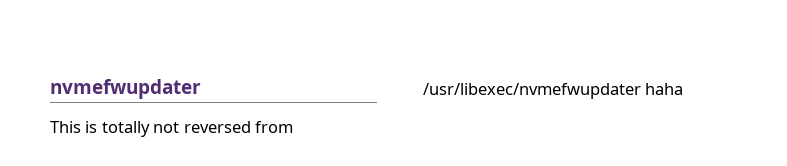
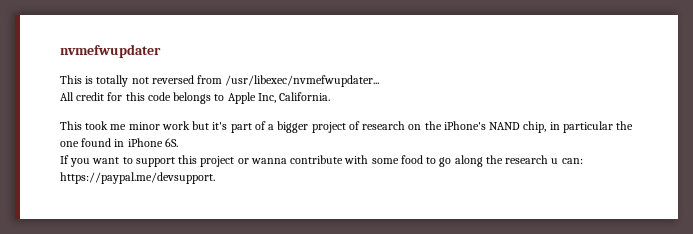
[423,83,684,99] /usr/libexec/nvmefwupdater haha -> [225,75,380,87] [60,92,331,104] [60,121,634,133] [60,138,178,147] [60,155,583,167] [60,172,215,184] /usr/libexec/nvmefwupdater... // All credit for this code belongs to Apple Inc, California. // This took me minor work but it's part of a bigger project of research on the iPhone's NAND chip, in particular the one found in iPhone 6S. // If you want to support this project or wanna contribute with some food to go along the research u can: https://paypal.me/devsupport.

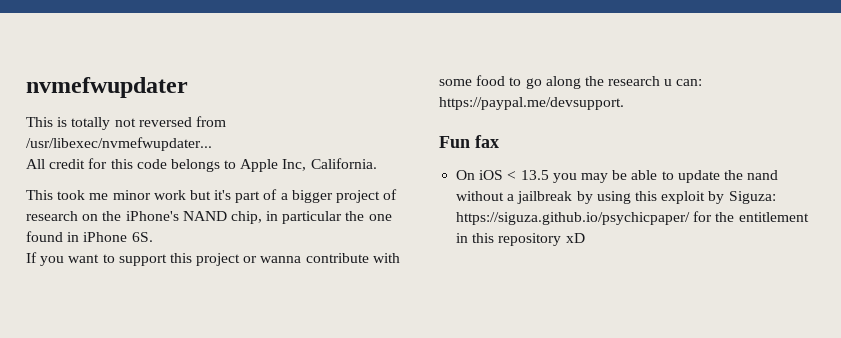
(215, 178) none -> [439,135,499,148] [456,170,779,183] [456,191,776,204] [456,211,809,225] [456,233,585,246] // Fun fax // On iOS < 13.5 you may be able to update the nand without a jailbreak by using this exploit by Siguza: https://siguza.github.io/psychicpaper/ for the entitlement in this repository xD

